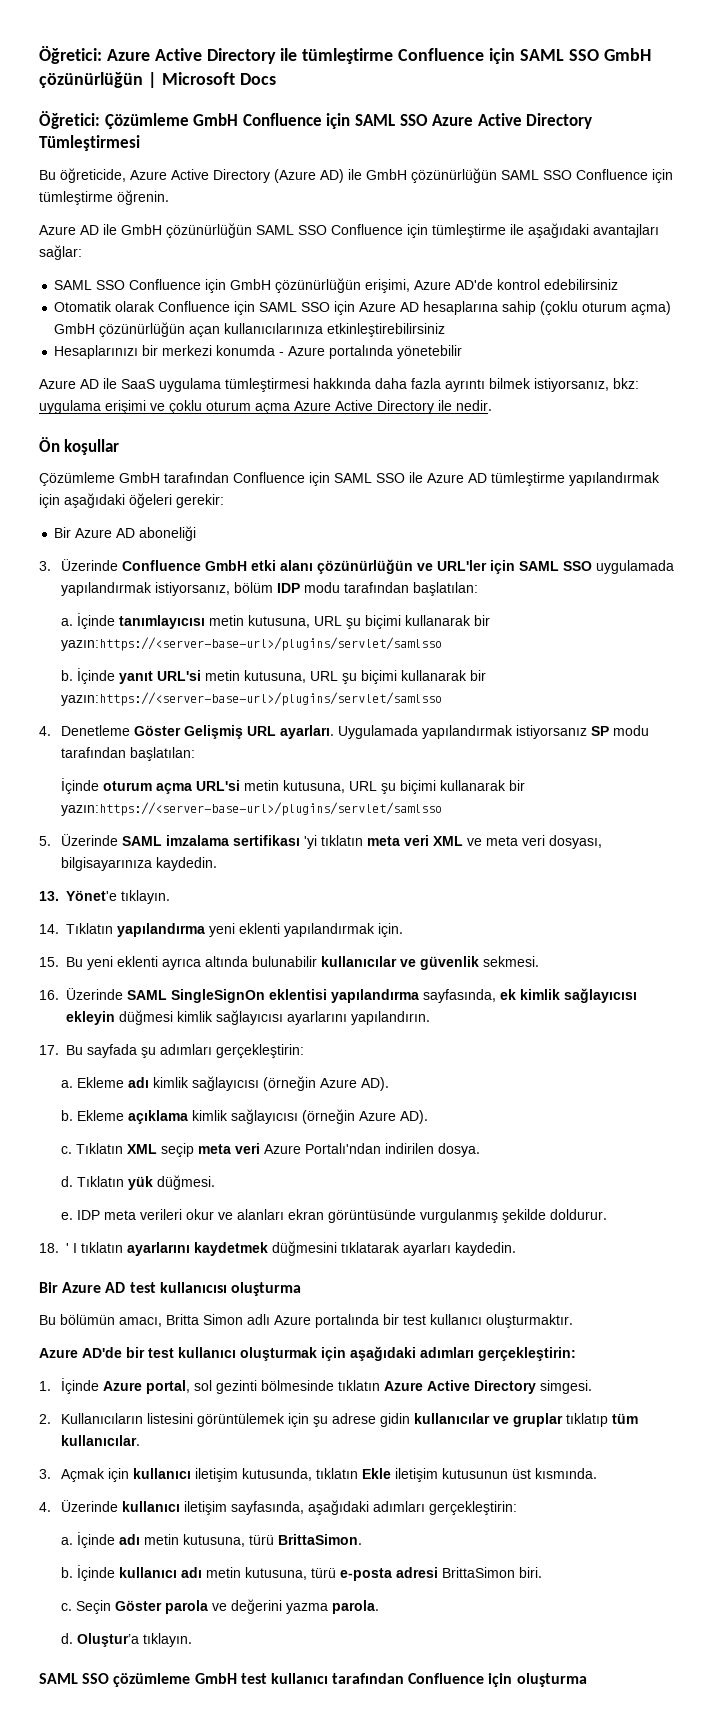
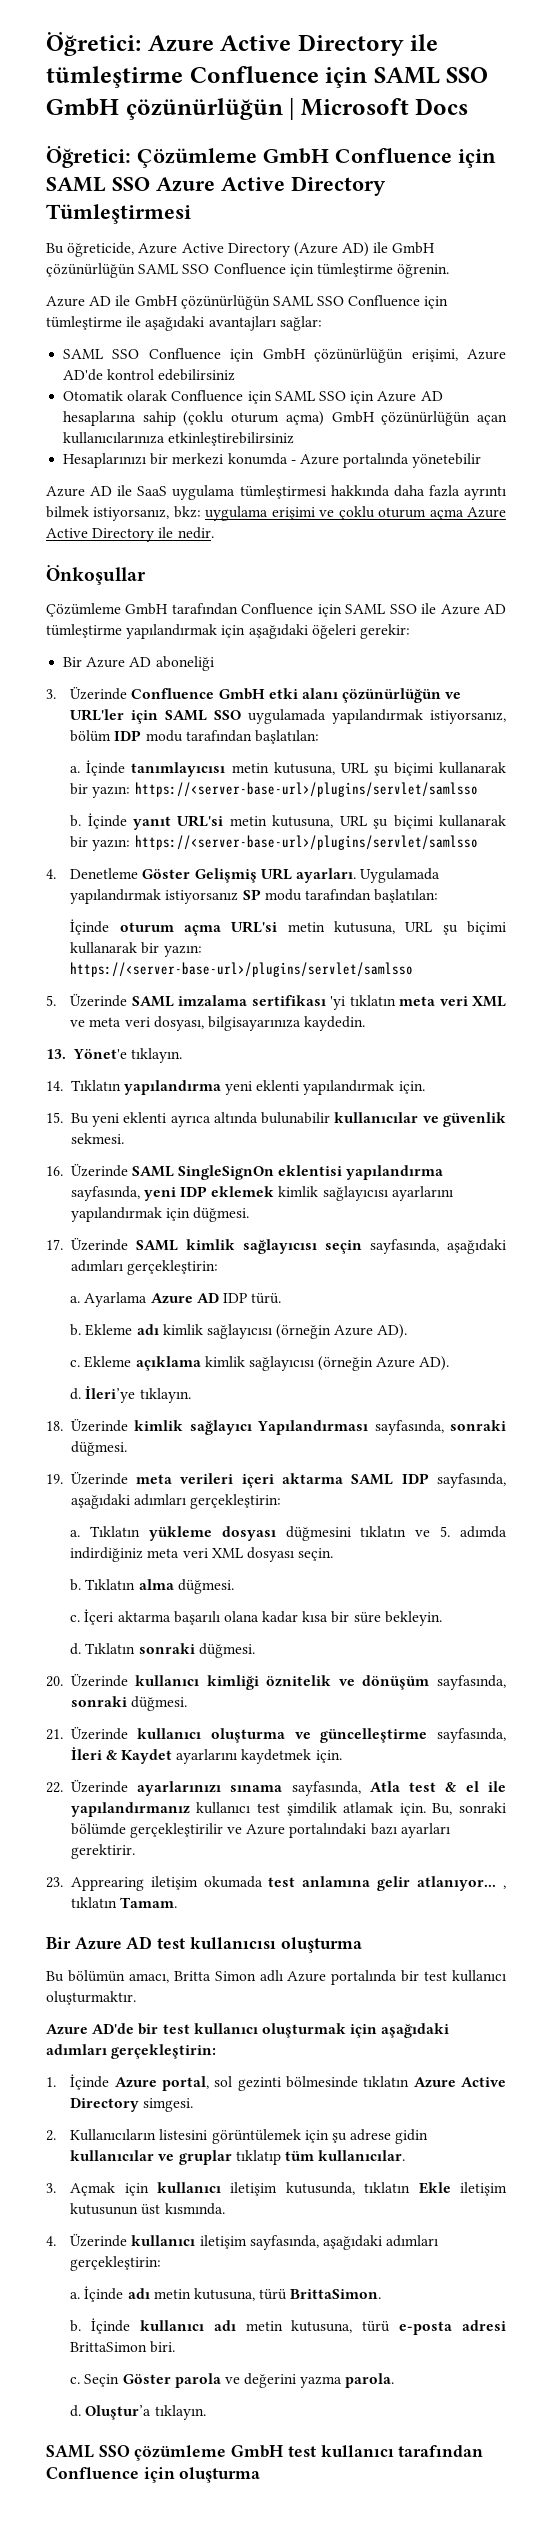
[39,437,120,455] Ön koşullar -> [46,565,146,585] Önkoşullar
[60,637,442,651] yazın:https://<server-base-url>/plugins/servlet/samlsso -> [92,782,478,798] yazın: https://<server-base-url>/plugins/servlet/samlsso
[60,692,442,706] yazın:https://<server-base-url>/plugins/servlet/samlsso -> [92,835,478,851] yazın: https://<server-base-url>/plugins/servlet/samlsso
[60,802,442,816] yazın:https://<server-base-url>/plugins/servlet/samlsso -> [163,945,202,957] [70,962,414,977] yazın: https://<server-base-url>/plugins/servlet/samlsso
[500,988,637,1003] [66,1010,430,1025] [39,1044,304,1058] [60,1080,73,1088] ek kimlik sağlayıcısı ekleyin düğmesi kimlik sağlayıcısı ayarlarını yapılandırın. // 17. Bu sayfada şu adımları gerçekleştirin: // a. -> [143,1186,453,1201] [70,1207,250,1222] [46,1238,507,1254] [70,1260,218,1275] [70,1292,282,1307] [70,1324,82,1336] yeni IDP eklemek kimlik sağlayıcısı ayarlarını yapılandırmak için düğmesi. // 17. Üzerinde SAML kimlik sağlayıcısı seçin sayfasında, aşağıdaki adımları gerçekleştirin: // a. Ayarlama Azure AD IDP türü. // b.
[60,1110,73,1121] b. -> [70,1360,81,1367] c.
[60,1143,480,1157] c. Tıklatın XML seçip meta veri Azure Portalı'ndan indirilen dosya. -> [70,1386,191,1403] [46,1419,506,1435] [70,1441,127,1456] [46,1472,506,1488] [70,1494,282,1509] [70,1526,507,1541] [70,1547,334,1562] [70,1579,234,1594] [70,1609,442,1626] d. İleri’ye tıklayın. // 18. Üzerinde kimlik sağlayıcı Yapılandırması sayfasında, sonraki düğmesi. // 19. Üzerinde meta verileri içeri aktarma SAML IDP sayfasında, aşağıdaki adımları gerçekleştirin: // a. Tıklatın yükleme dosyası düğmesini tıklatın ve 5. adımda indirdiğiniz meta veri XML dosyası seçin. // b. Tıklatın alma düğmesi. // c. İçeri aktarma başarılı olana kadar kısa bir süre bekleyin.
[127,1175,215,1190] [60,1209,607,1223] [39,1241,516,1256] yük düğmesi. // e. IDP meta verileri okur ve alanları ekran görüntüsünde vurgulanmış şekilde doldurur. // 18. ' I tıklatın ayarlarını kaydetmek düğmesini tıklatarak ayarları kaydedin. -> [138,1643,255,1658] [46,1674,507,1690] [70,1696,187,1711] [46,1727,506,1743] [70,1747,342,1764] [46,1780,506,1796] [70,1802,506,1817] [70,1823,450,1838] [70,1844,135,1859] [46,1876,507,1891] [70,1897,177,1908] sonraki düğmesi. // 20. Üzerinde kullanıcı kimliği öznitelik ve dönüşüm sayfasında, sonraki düğmesi. // 21. Üzerinde kullanıcı oluşturma ve güncelleştirme sayfasında, İleri & Kaydet ayarlarını kaydetmek için. // 22. Üzerinde ayarlarınızı sınama sayfasında, Atla test & el ile yapılandırmanız kullanıcı test şimdilik atlamak için. Bu, sonraki bölümde gerçekleştirilir ve Azure portalındaki bazı ayarları gerektirir. // 23. Apprearing iletişim okumada test anlamına gelir atlanıyor... , tıklatın Tamam.

